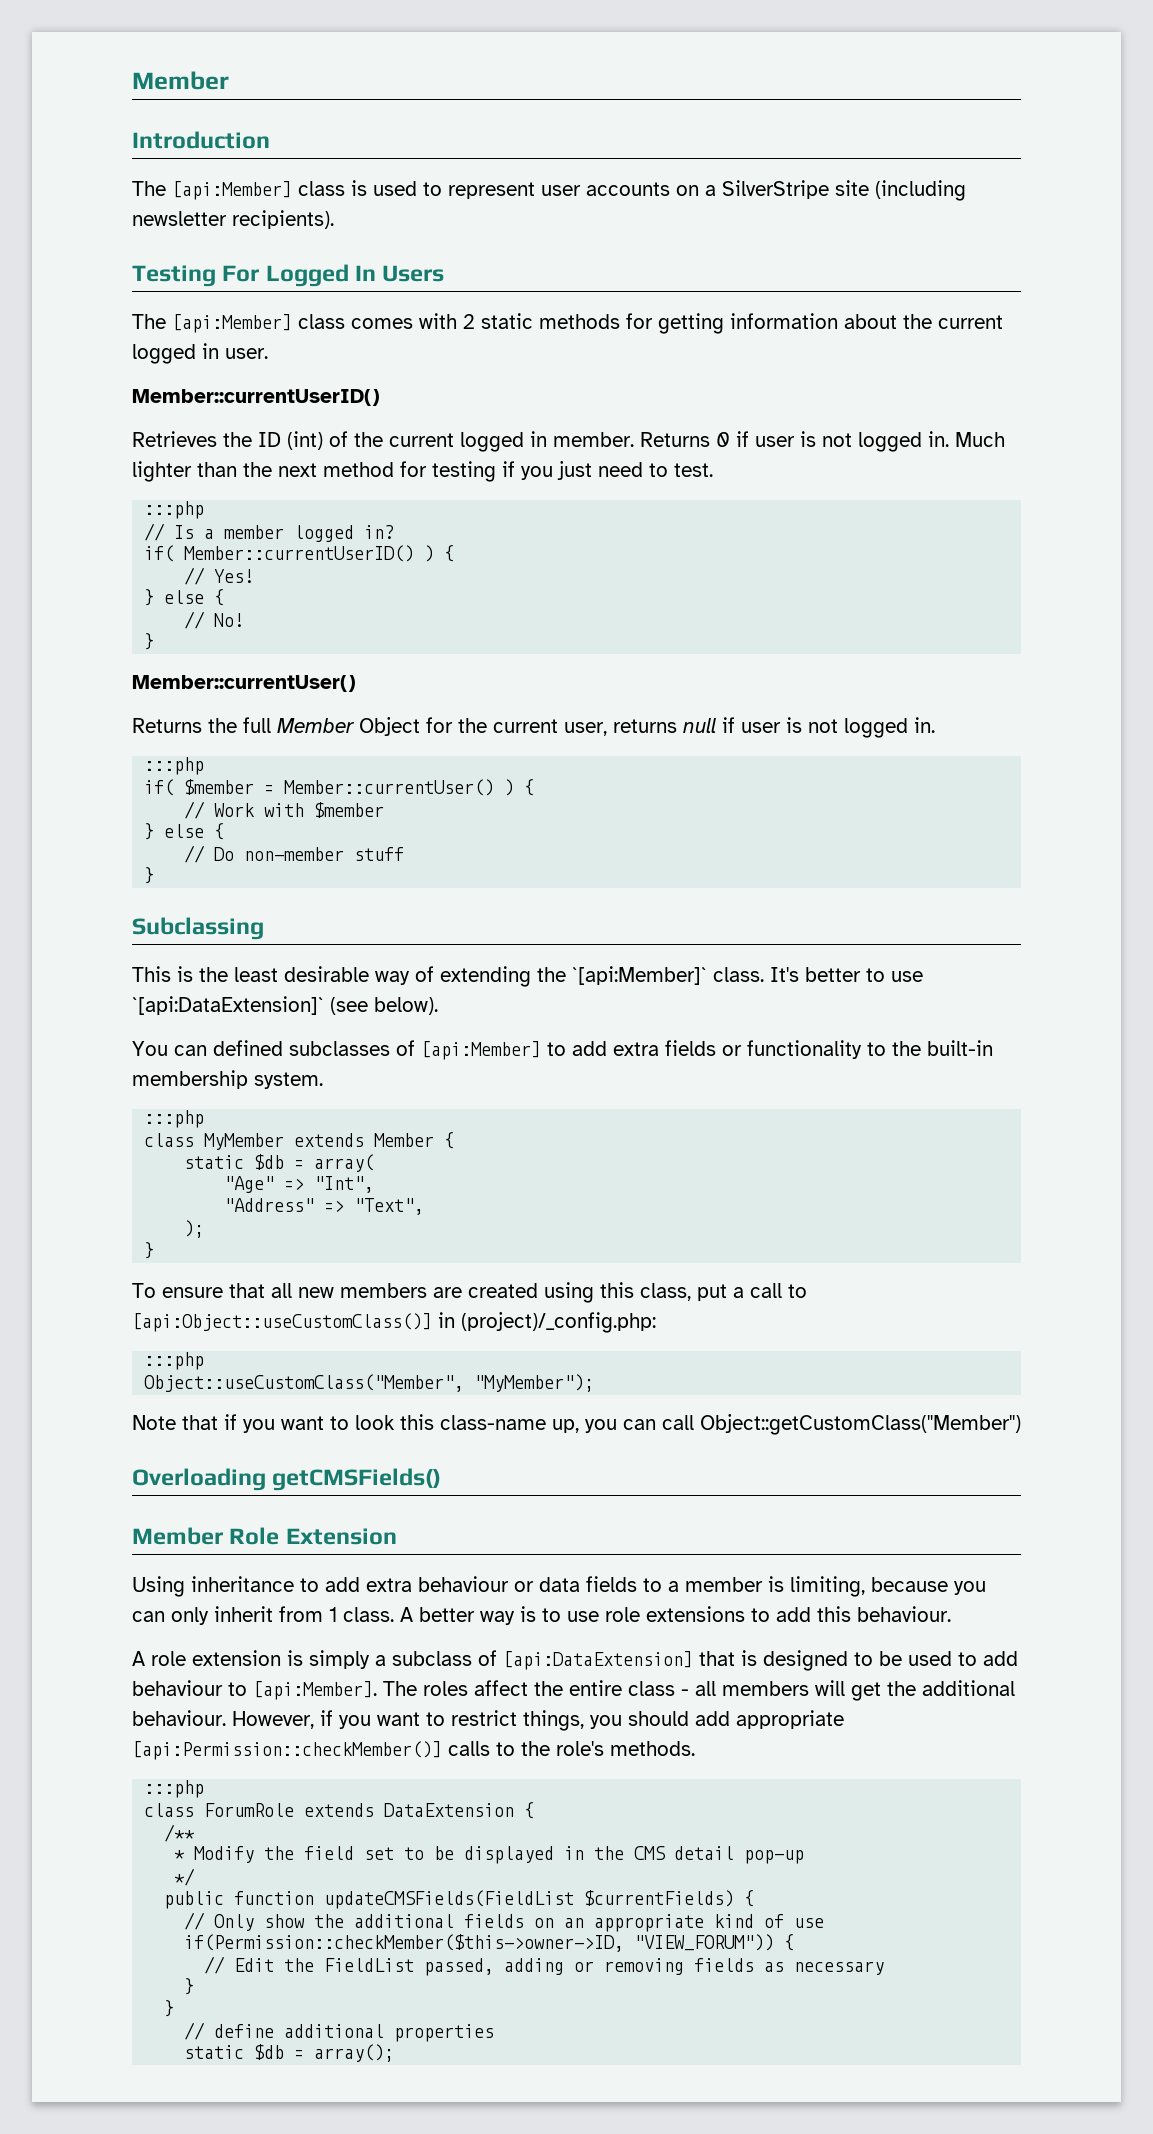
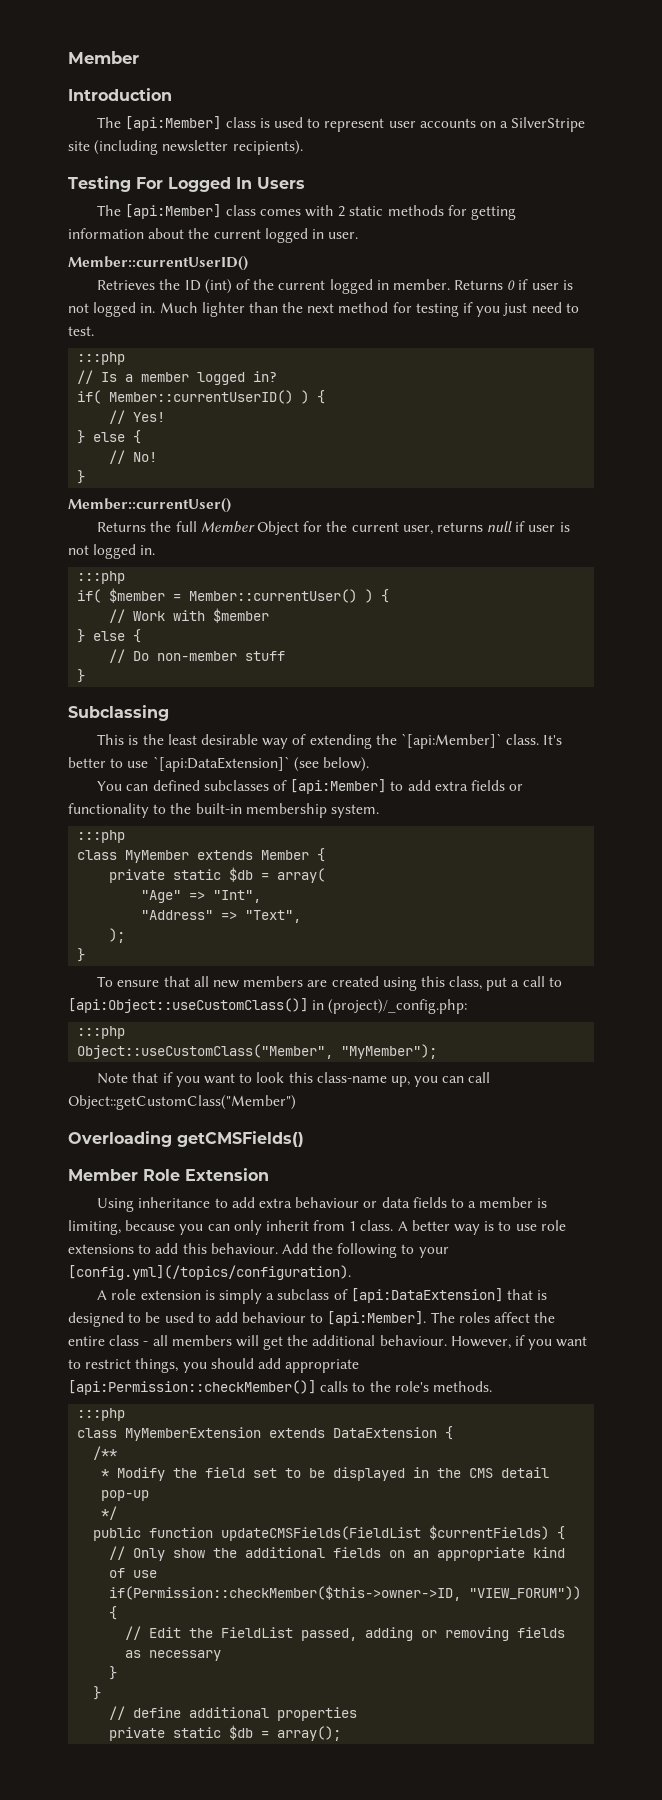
(455, 1140) none -> [109,869,166,883] private
(951, 1614) none -> [281,1243,449,1258] [68,1265,351,1280] Add the following to your [config.yml](/topics/configuration).
[204,1803,295,1817] ForumRole -> [125,1427,262,1441] MyMemberExtension
(495, 2033) none -> [109,1727,166,1741] private

